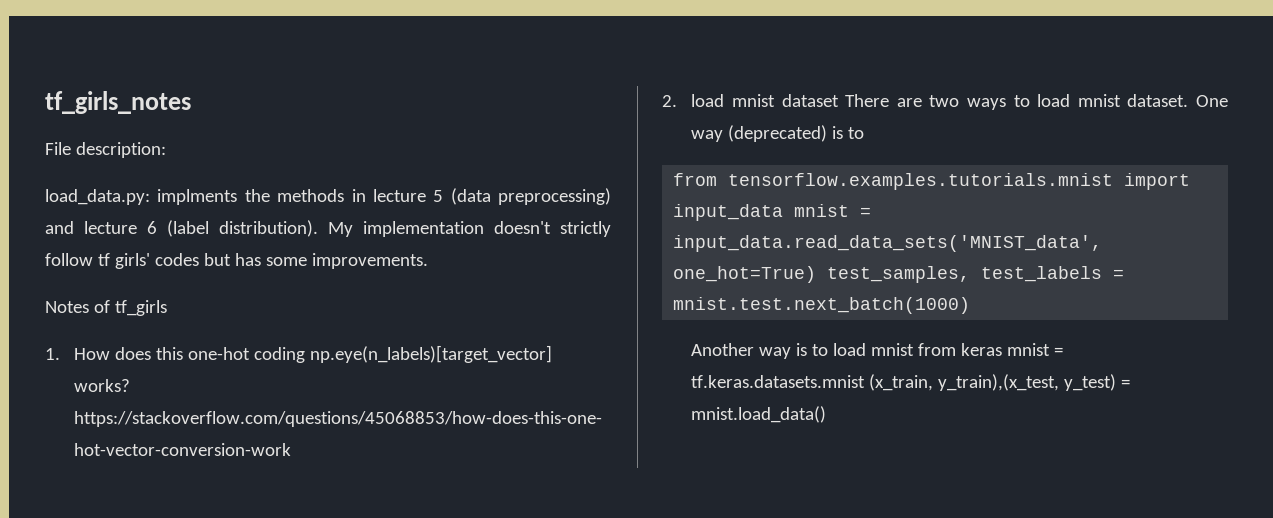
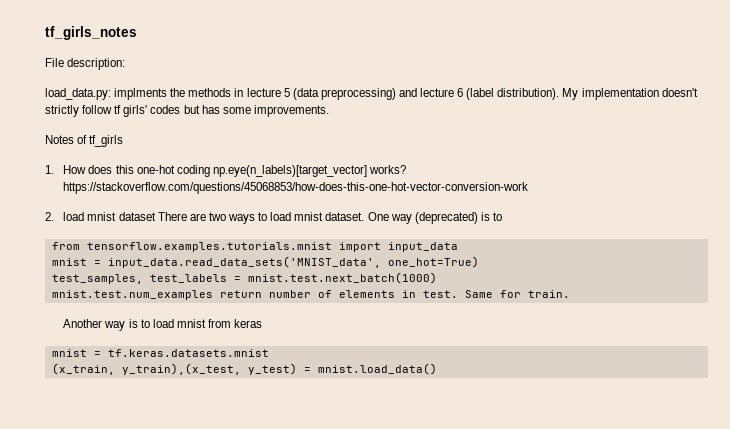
(784, 212) none -> (458, 247) //
(817, 274) none -> (479, 262) //
(971, 305) none -> [51,290,570,300] // mnist.test.num_examples return number of elements in test. Same for train.
(1003, 349) none -> (263, 323) //
(866, 381) none -> (269, 353) //

